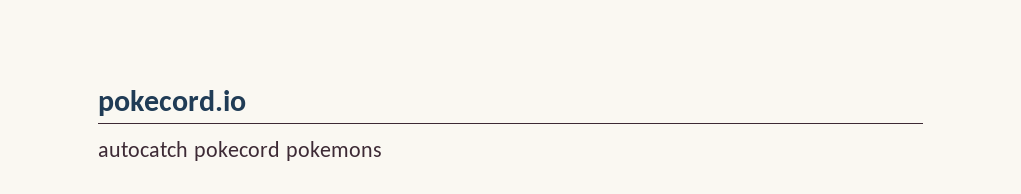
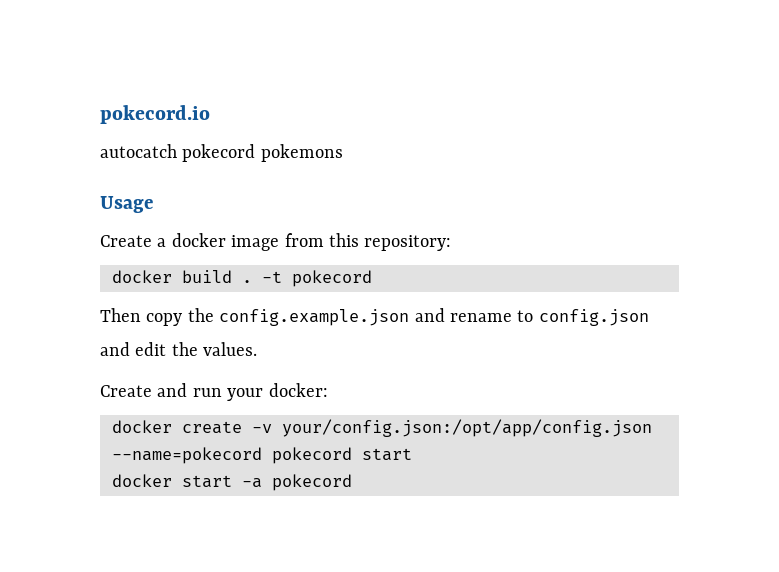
(382, 151) none -> [100,196,153,213] [100,233,452,251] [112,270,372,287] [100,308,649,326] [100,342,258,356] [100,383,328,401] [112,419,652,437] [112,447,412,464] [112,474,352,491] // Usage // Create a docker image from this repository: // docker build . -t pokecord // Then copy the config.example.json and rename to config.json and edit the values. // Create and run your docker: // docker create -v your/config.json:/opt/app/config.json --name=pokecord pokecord start // docker start -a pokecord

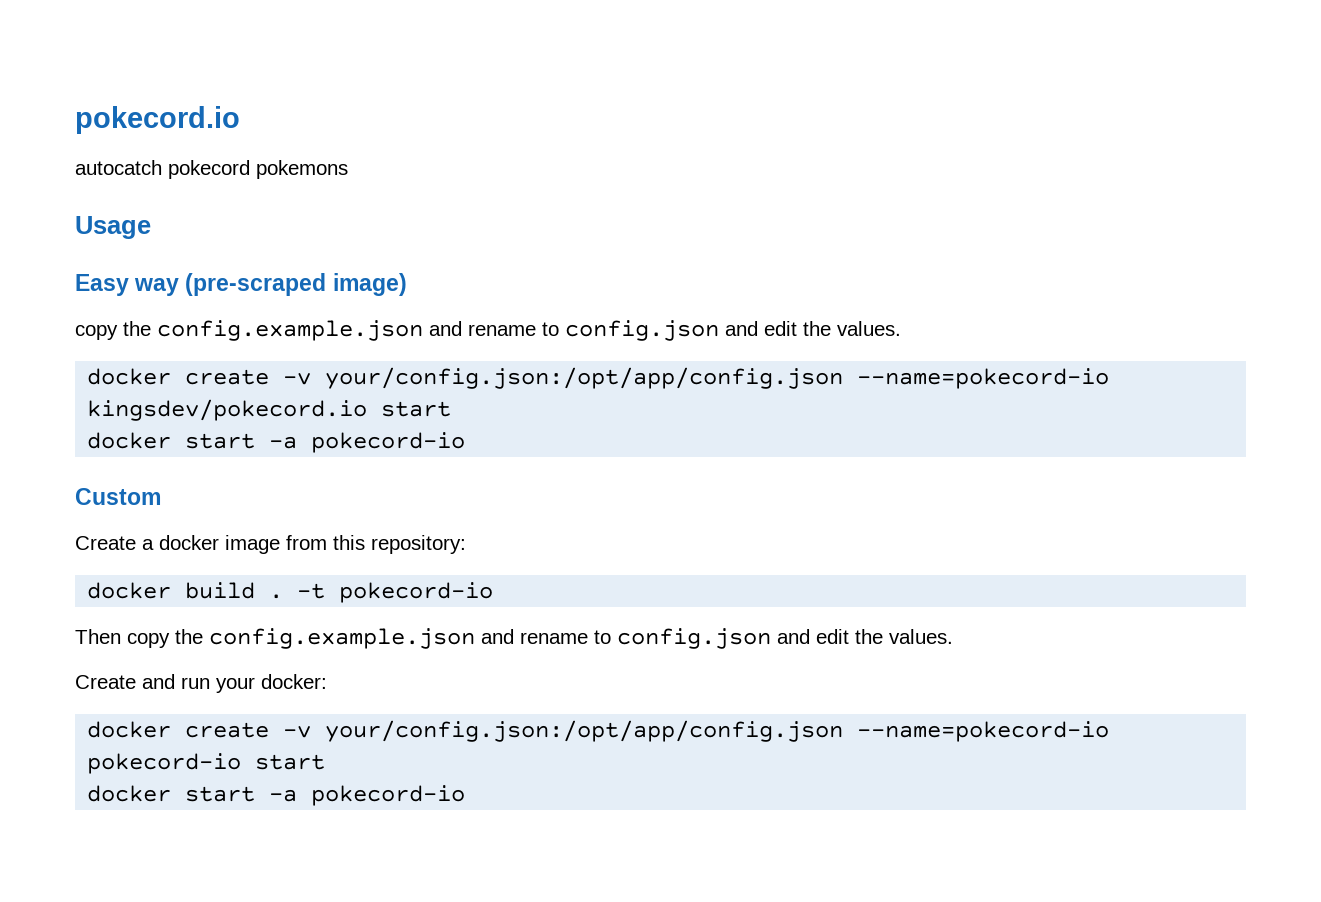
(153, 204) none -> [75,273,407,296] [75,320,901,341] [87,367,1110,389] [87,399,452,421] [87,432,466,453] [75,488,161,505] // Easy way (pre-scraped image) // copy the config.example.json and rename to config.json and edit the values. // docker create -v your/config.json:/opt/app/config.json --name=pokecord-io kingsdev/pokecord.io start // docker start -a pokecord-io // Custom
[292,270,372,287] pokecord -> [339,582,494,603] pokecord-io
[112,447,412,464] [112,474,352,491] --name=pokecord pokecord start // docker start -a pokecord -> [857,721,1110,742] [87,753,326,774] [87,785,466,806] --name=pokecord-io pokecord-io start // docker start -a pokecord-io

